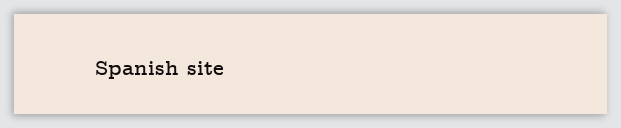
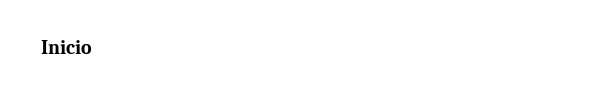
[95,61,224,79] Spanish site -> [41,40,92,54] Inicio

